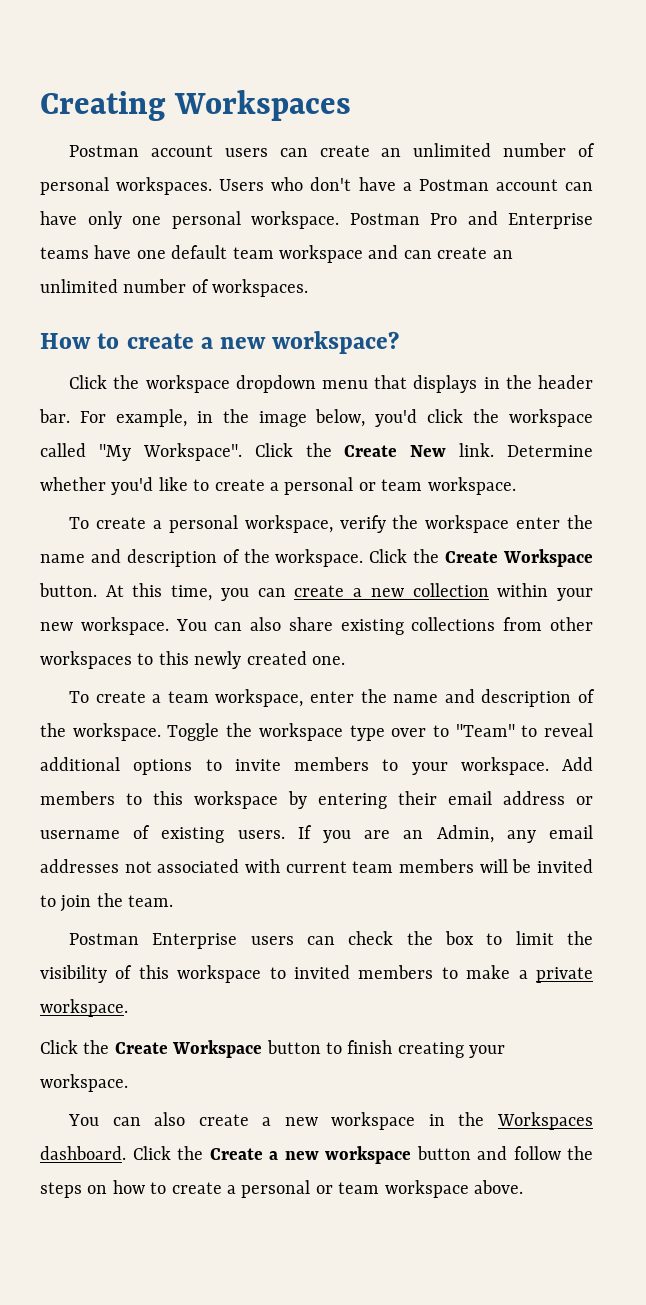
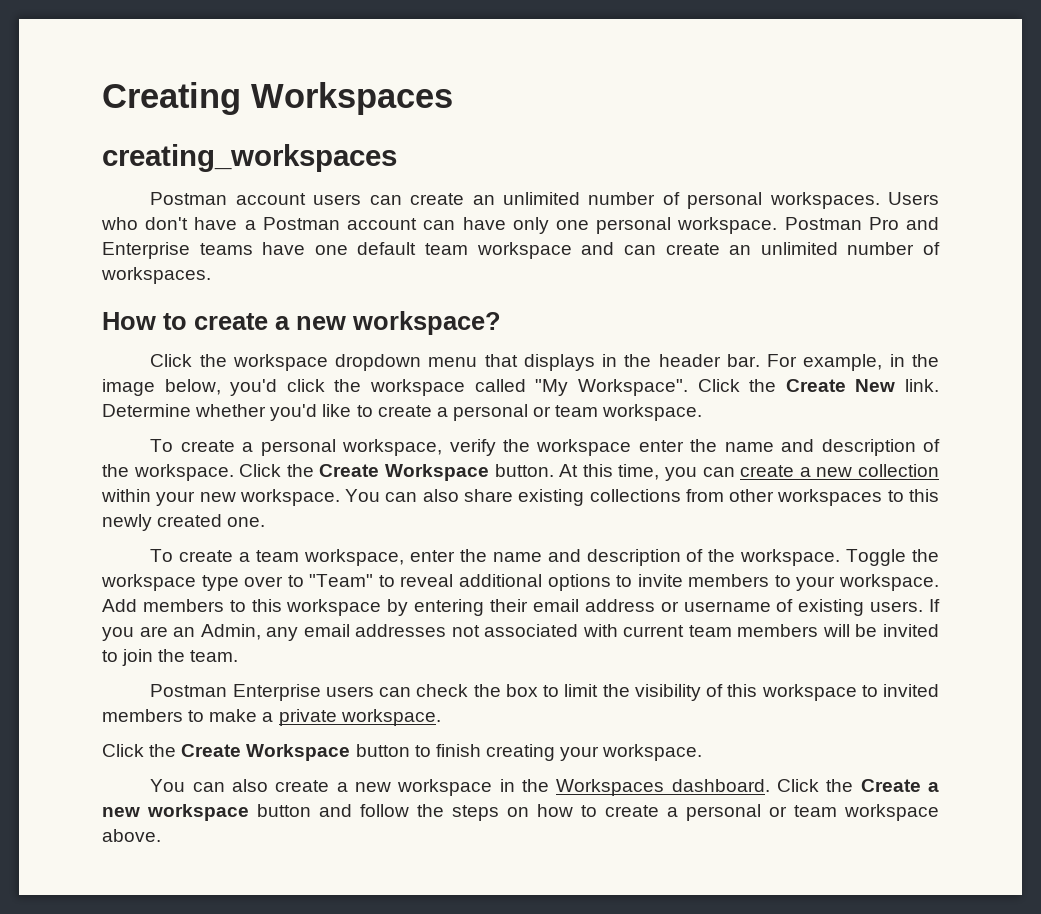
(351, 105) none -> [102,144,397,172] // creating_workspaces

